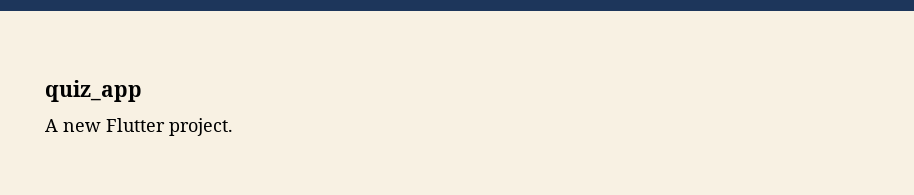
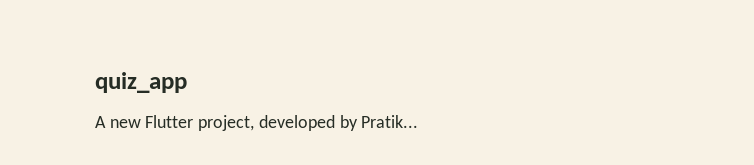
[169,118,233,136] project. -> [198,115,419,131] project, developed by Pratik...

